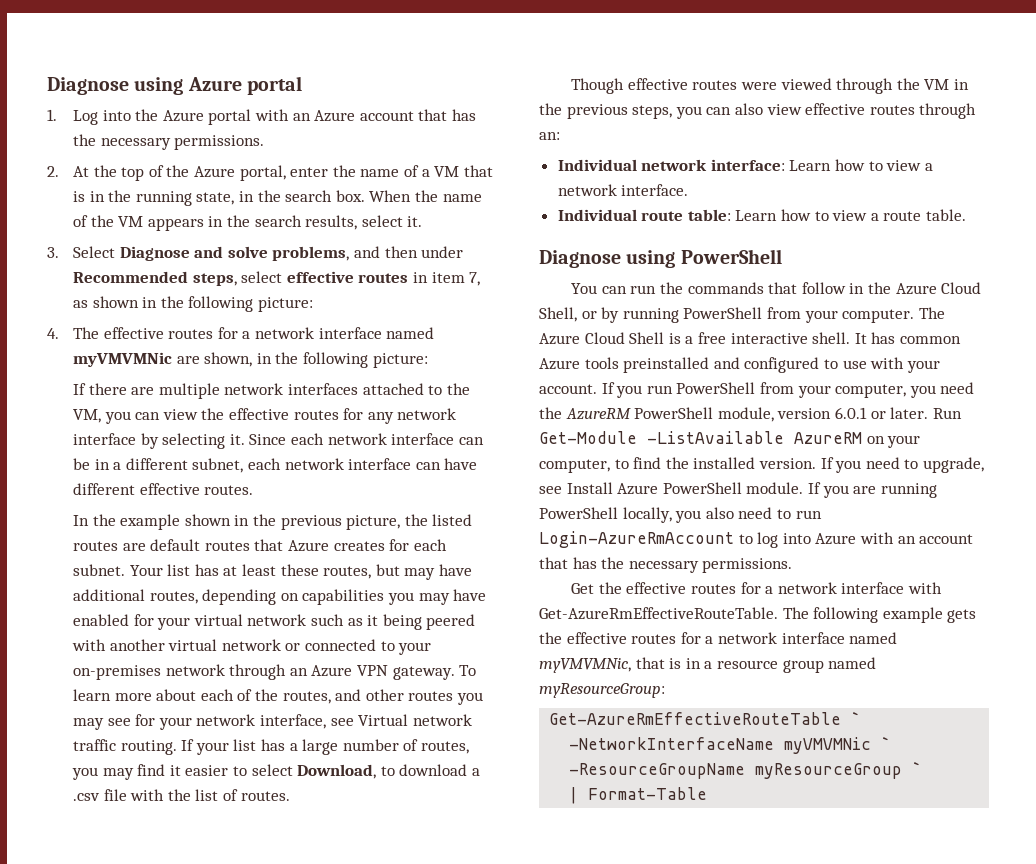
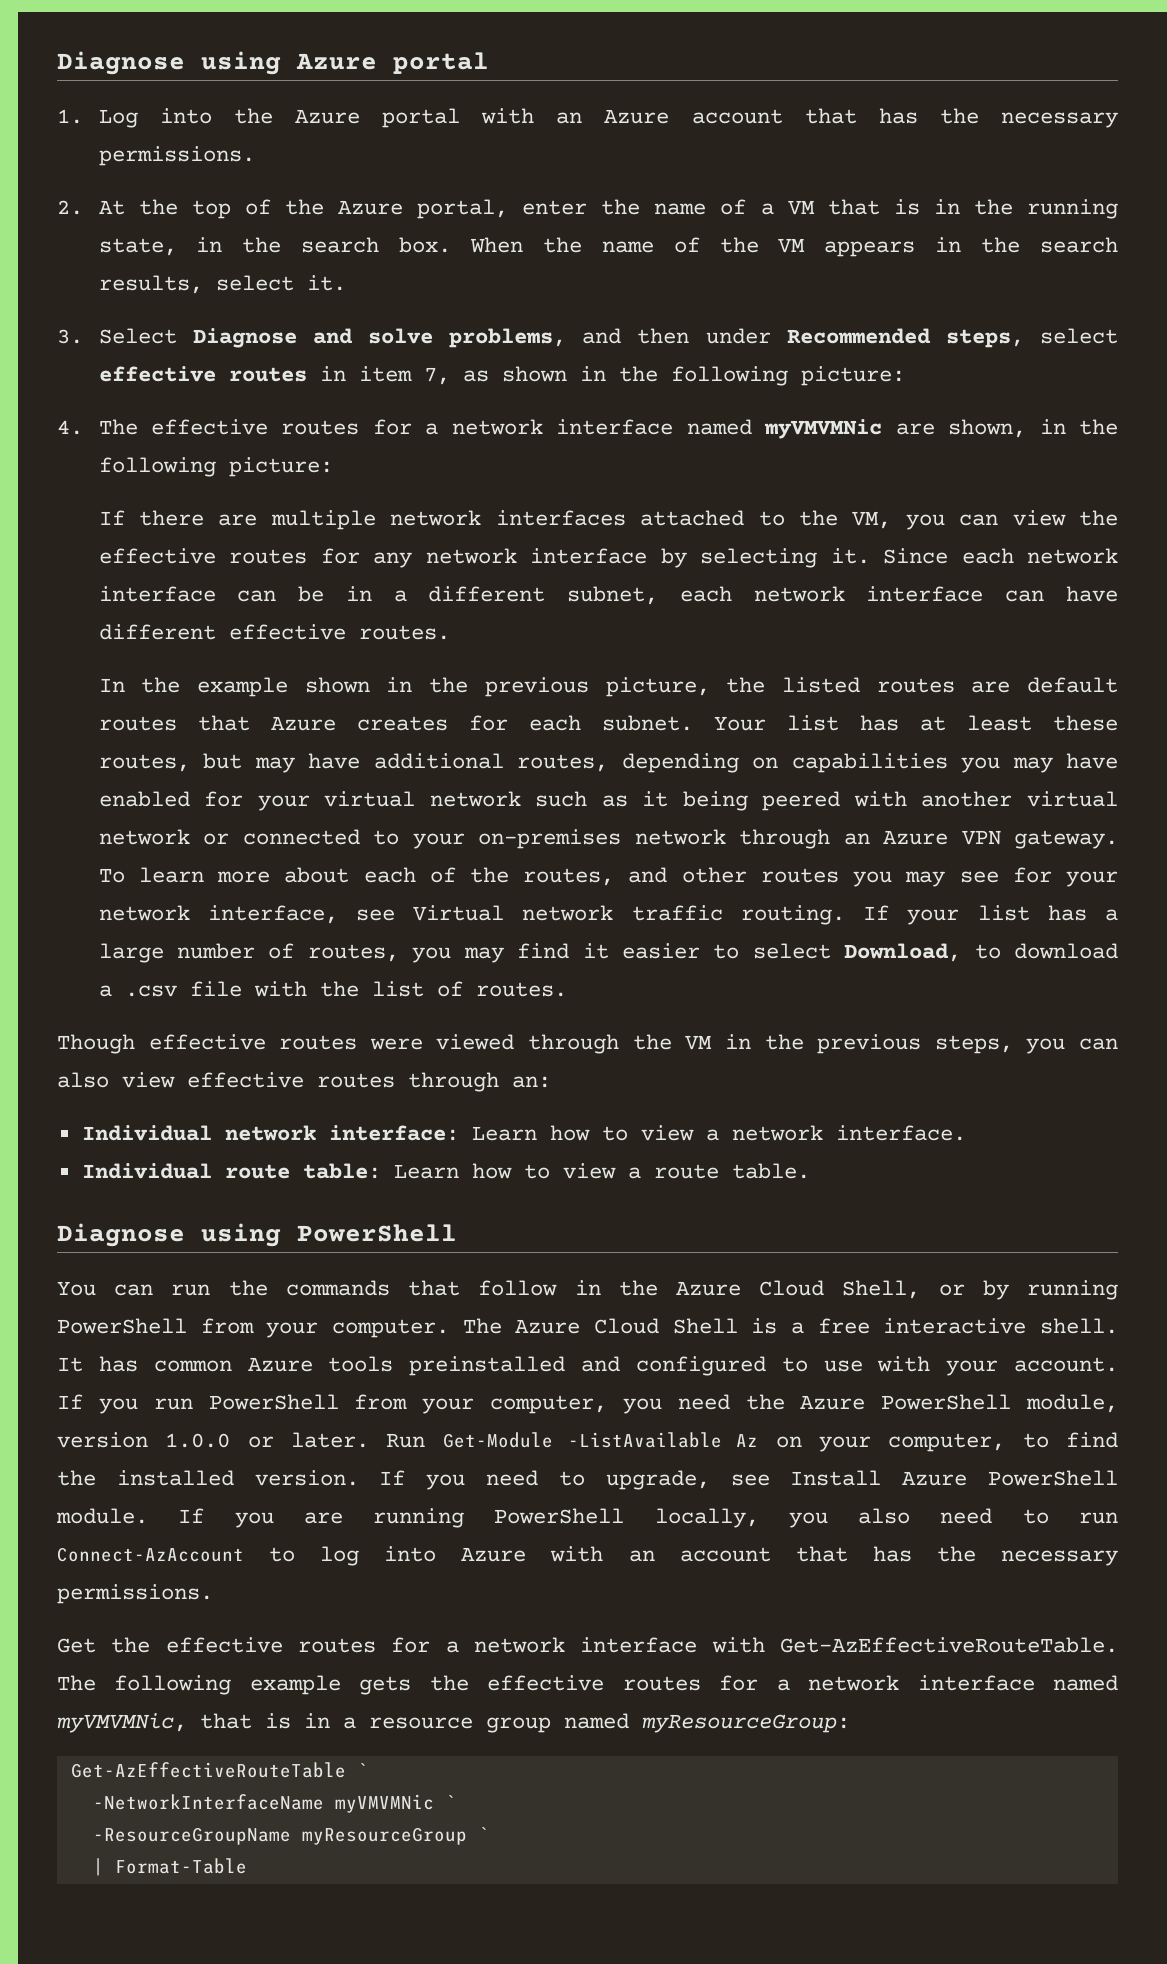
[565,408,631,420] AzureRM -> [800,1395,866,1410] Azure
[834,407,867,419] 6.0.1 -> [165,1433,231,1448] 1.0.0
[794,432,862,444] AzureRM -> [736,1434,759,1447] Az
[539,531,734,548] Login-AzureRmAccount -> [57,1547,244,1562] Connect-AzAccount
[539,607,778,620] Get-AzureRmEffectiveRouteTable. -> [780,1637,1118,1653] Get-AzEffectiveRouteTable.
[549,712,842,725] Get-AzureRmEffectiveRouteTable -> [70,1762,346,1778] Get-AzEffectiveRouteTable

